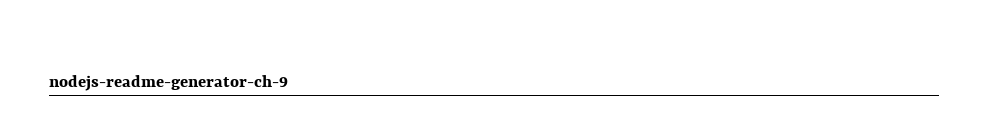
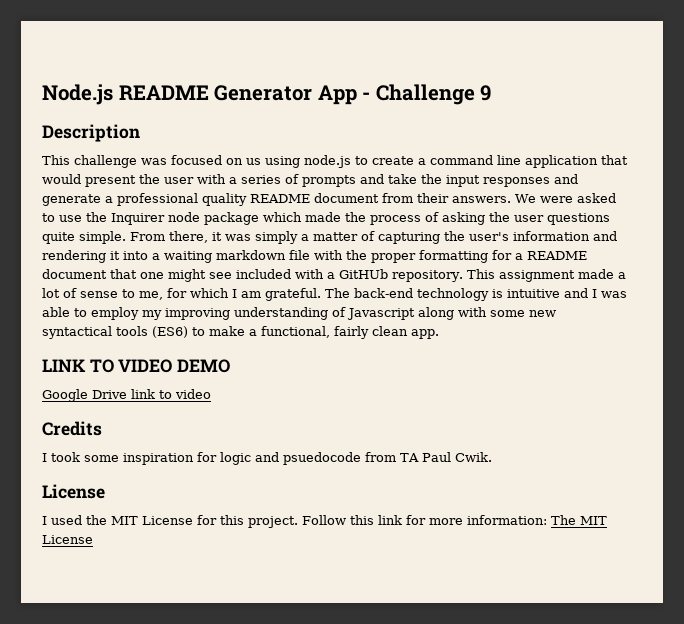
[49,75,288,91] nodejs-readme-generator-ch-9 -> [42,84,492,105] [42,124,140,142] [42,155,628,168] [42,174,578,187] [42,193,616,206] [42,212,610,225] [42,231,617,244] [42,250,587,263] [42,269,626,282] [42,288,627,301] [42,307,556,320] [42,326,439,339] [42,359,231,373] [42,389,211,402] [42,421,102,436] [42,452,492,465] [42,484,105,499] [42,515,607,528] [42,535,93,544] Node.js README Generator App - Challenge 9 // Description // This challenge was focused on us using node.js to create a command line application that would present the user with a series of prompts and take the input responses and generate a professional quality README document from their answers. We were asked to use the Inquirer node package which made the process of asking the user questions quite simple. From there, it was simply a matter of capturing the user's information and rendering it into a waiting markdown file with the proper formatting for a README document that one might see included with a GitHUb repository. This assignment made a lot of sense to me, for which I am grateful. The back-end technology is intuitive and I was able to employ my improving understanding of Javascript along with some new syntactical tools (ES6) to make a functional, fairly clean app. // LINK TO VIDEO DEMO // Google Drive link to video // Credits // I took some inspiration for logic and psuedocode from TA Paul Cwik. // License // I used the MIT License for this project. Follow this link for more information: The MIT License

